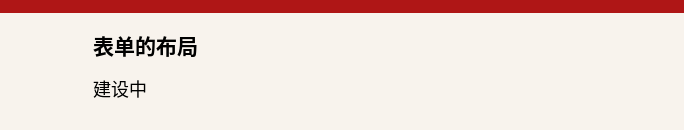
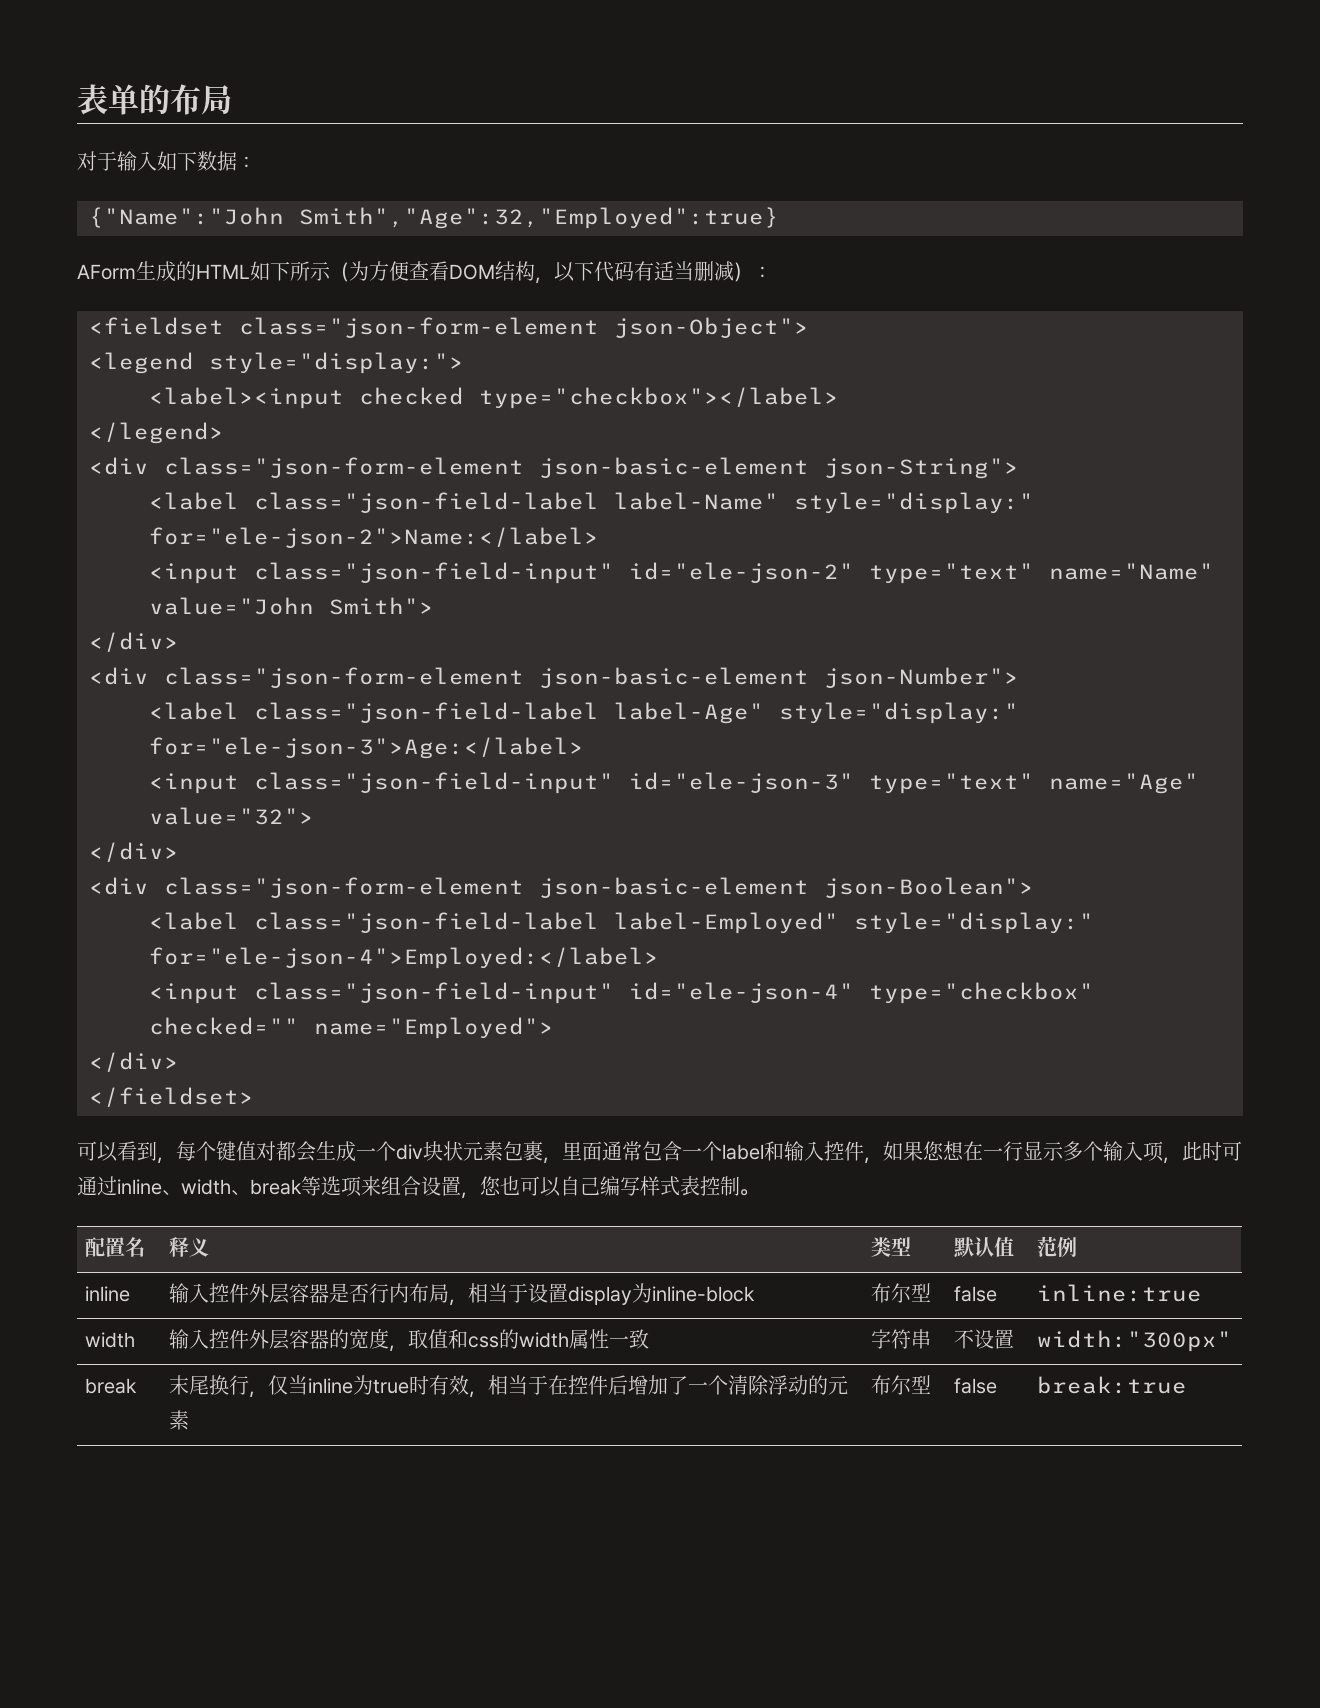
[93,80,147,98] 建设中 -> [77,151,256,171] [89,207,779,229] [77,261,772,284] [89,317,809,338] [89,352,464,374] [149,387,839,409] [89,422,224,444] [89,457,1019,479] [149,492,1034,514] [149,527,599,548] [149,562,1214,584] [149,597,434,615] [89,632,179,652] [89,667,1019,688] [149,702,1019,724] [149,737,584,759] [149,772,1199,794] [149,807,314,825] [89,842,179,862] [89,877,1034,898] [149,912,1094,934] [149,947,659,969] [149,982,1094,1004] [149,1017,554,1039] [89,1052,179,1072] [89,1087,254,1107] [77,1141,1242,1164] [77,1176,759,1199] [85,1237,146,1257] [169,1237,210,1257] [871,1237,912,1257] [954,1237,1015,1258] [1037,1236,1078,1257] [85,1286,131,1302] [169,1283,756,1306] [871,1283,932,1303] [954,1286,998,1302] [1037,1284,1203,1302] [85,1332,136,1348] [169,1328,650,1352] [871,1329,932,1349] [954,1329,1015,1349] [1037,1330,1233,1352] [85,1378,138,1394] [169,1375,849,1398] [169,1410,190,1430] [871,1375,932,1395] [954,1378,998,1394] [1037,1376,1188,1394] 对于输入如下数据： // {"Name":"John Smith","Age":32,"Employed":true} // AForm生成的HTML如下所示（为方便查看DOM结构，以下代码有适当删减）： // <fieldset class="json-form-element json-Object"> // <legend style="display:"> // <label><input checked type="checkbox"></label> // </legend> // <div class="json-form-element json-basic-element json-String"> // <label class="json-field-label label-Name" style="display:" for="ele-json-2">Name:</label> // <input class="json-field-input" id="ele-json-2" type="text" name="Name" value="John Smith"> // </div> // <div class="json-form-element json-basic-element json-Number"> // <label class="json-field-label label-Age" style="display:" for="ele-json-3">Age:</label> // <input class="json-field-input" id="ele-json-3" type="text" name="Age" value="32"> // </div> // <div class="json-form-element json-basic-element json-Boolean"> // <label class="json-field-label label-Employed" style="display:" for="ele-json-4">Employed:</label> // <input class="json-field-input" id="ele-json-4" type="checkbox" checked="" name="Employed"> // </div> // </fieldset> // 可以看到，每个键值对都会生成一个div块状元素包裹，里面通常包含一个label和输入控件，如果您想在一行显示多个输入项，此时可通过inline、width、break等选项来组合设置，您也可以自己编写样式表控制。 // 配置名 | 释义 | 类型 | 默认值 | 范例 // inline | 输入控件外层容器是否行内布局，相当于设置display为inline-block | 布尔型 | false | inline:true // width | 输入控件外层容器的宽度，取值和css的width属性一致 | 字符串 | 不设置 | width:"300px" // break | 末尾换行，仅当inline为true时有效，相当于在控件后增加了一个清除浮动的元素 | 布尔型 | false | break:true

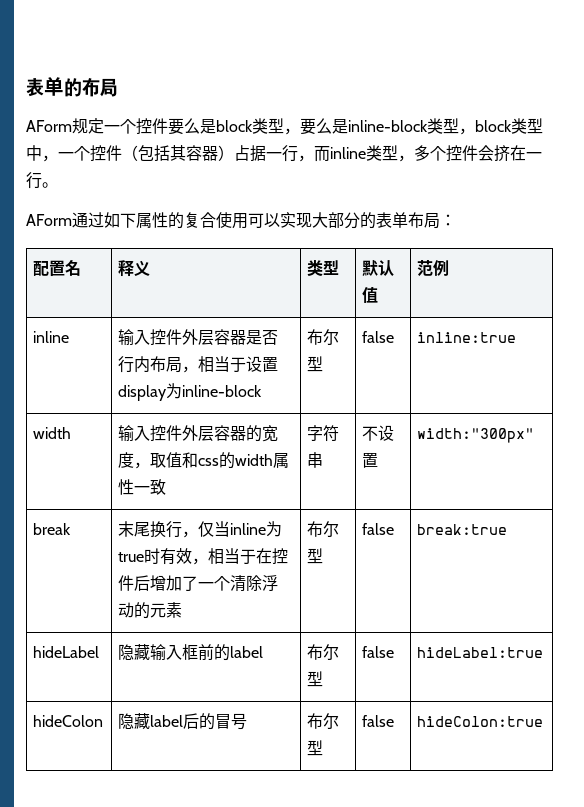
[77,151,256,171] [89,207,779,229] [77,261,772,284] [89,317,809,338] [89,352,464,374] [149,387,839,409] [89,422,224,444] [89,457,1019,479] [149,492,1034,514] [149,527,599,548] [149,562,1214,584] [149,597,434,615] [89,632,179,652] [89,667,1019,688] [149,702,1019,724] [149,737,584,759] [149,772,1199,794] [149,807,314,825] [89,842,179,862] [89,877,1034,898] [149,912,1094,934] [149,947,659,969] [149,982,1094,1004] [149,1017,554,1039] [89,1052,179,1072] [89,1087,254,1107] [77,1141,1242,1164] [77,1176,759,1199] 对于输入如下数据： // {"Name":"John Smith","Age":32,"Employed":true} // AForm生成的HTML如下所示（为方便查看DOM结构，以下代码有适当删减）： // <fieldset class="json-form-element json-Object"> // <legend style="display:"> // <label><input checked type="checkbox"></label> // </legend> // <div class="json-form-element json-basic-element json-String"> // <label class="json-field-label label-Name" style="display:" for="ele-json-2">Name:</label> // <input class="json-field-input" id="ele-json-2" type="text" name="Name" value="John Smith"> // </div> // <div class="json-form-element json-basic-element json-Number"> // <label class="json-field-label label-Age" style="display:" for="ele-json-3">Age:</label> // <input class="json-field-input" id="ele-json-3" type="text" name="Age" value="32"> // </div> // <div class="json-form-element json-basic-element json-Boolean"> // <label class="json-field-label label-Employed" style="display:" for="ele-json-4">Employed:</label> // <input class="json-field-input" id="ele-json-4" type="checkbox" checked="" name="Employed"> // </div> // </fieldset> // 可以看到，每个键值对都会生成一个div块状元素包裹，里面通常包含一个label和输入控件，如果您想在一行显示多个输入项，此时可通过inline、width、break等选项来组合设置，您也可以自己编写样式表控制。 -> [26,118,543,135] [26,145,542,162] [26,172,58,189] [26,212,456,229] AForm规定一个控件要么是block类型，要么是inline-block类型，block类型中，一个控件（包括其容器）占据一行，而inline类型，多个控件会挤在一行。 // AForm通过如下属性的复合使用可以实现大部分的表单布局：
(1188, 1385) none -> [33,646,100,658] [118,644,264,661] [307,644,340,660] [307,671,324,687] [362,646,395,658] [417,647,544,658] [33,715,104,727] [118,713,248,730] [307,713,340,729] [307,740,324,756] [362,715,395,727] [417,716,544,727] // hideLabel | 隐藏输入框前的label | 布尔型 | false | hideLabel:true // hideColon | 隐藏label后的冒号 | 布尔型 | false | hideColon:true

